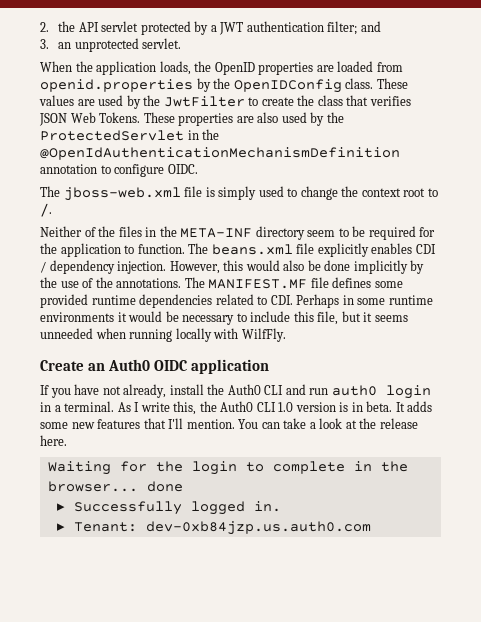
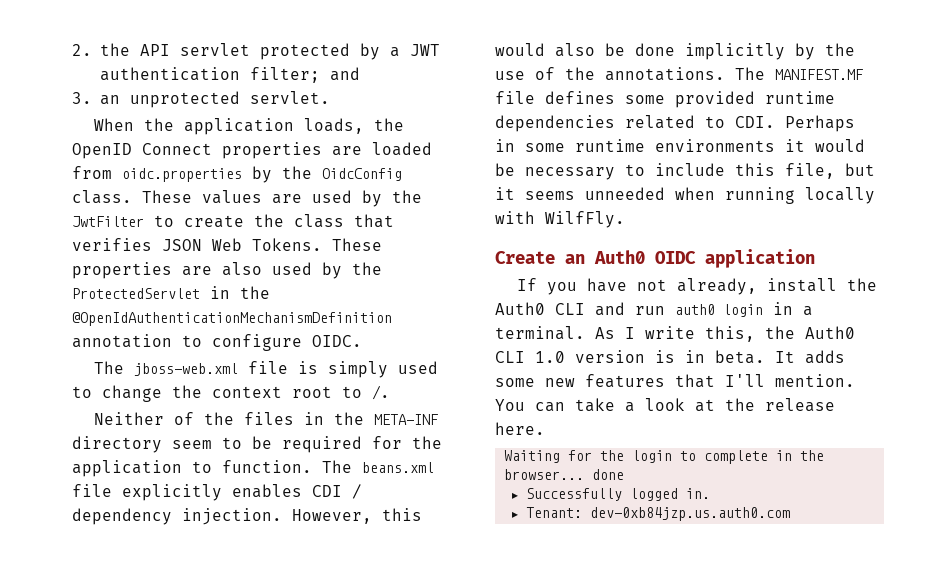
(255, 68) none -> [142,143,212,155] Connect
[40,78,342,93] openid.properties by the OpenIDConfig -> [122,166,402,183] oidc.properties by the OidcConfig

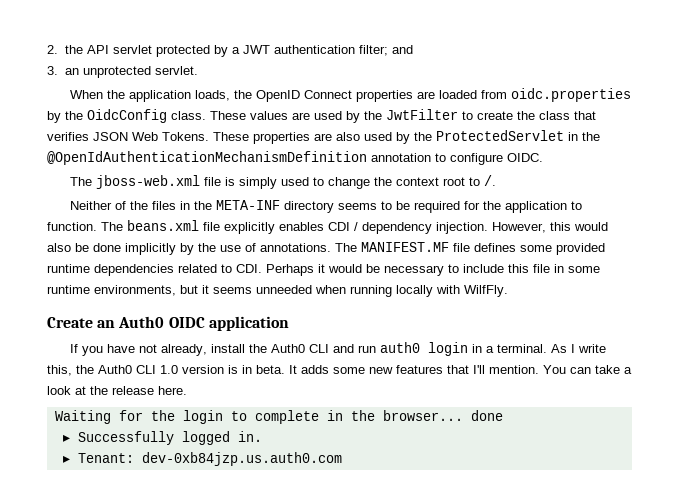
[172,440,212,449] seem -> [337,203,377,210] seems
[565,67,595,80] the -> (256, 247) none
[495,139,775,152] in some runtime environments -> (314, 270) none
[785,163,835,179] file, -> [533,264,600,273] [47,285,176,296] file in some runtime environments,

